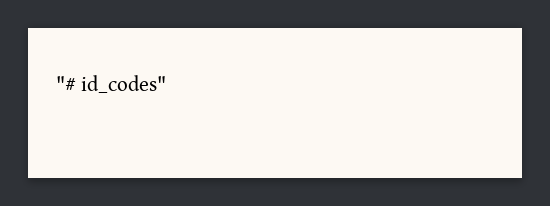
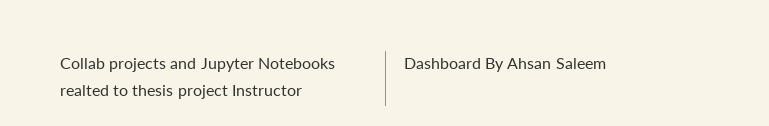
[56,75,166,93] "# id_codes" -> [60,58,335,72] [60,85,302,99] [404,58,606,72] Collab projects and Jupyter Notebooks realted to thesis project Instructor Dashboard By Ahsan Saleem

